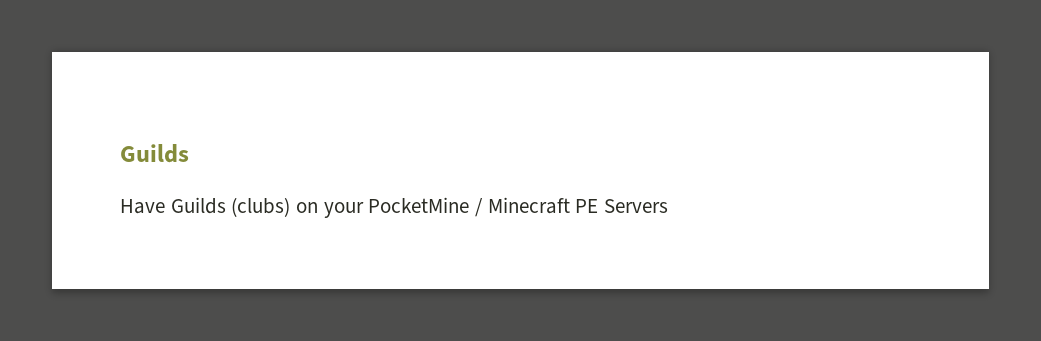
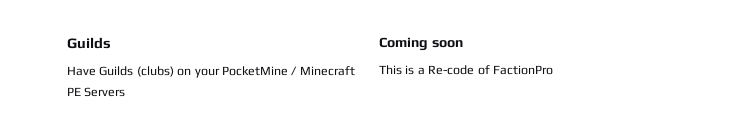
(669, 206) none -> [379,37,463,51] [379,65,553,75] // Coming soon // This is a Re-code of FactionPro

